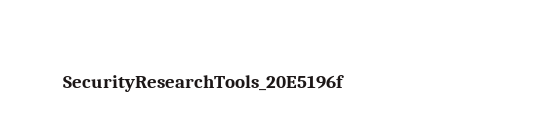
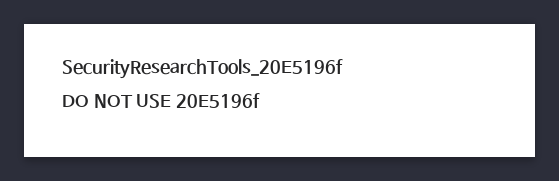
(344, 83) none -> [62,93,261,108] // DO NOT USE 20E5196f

